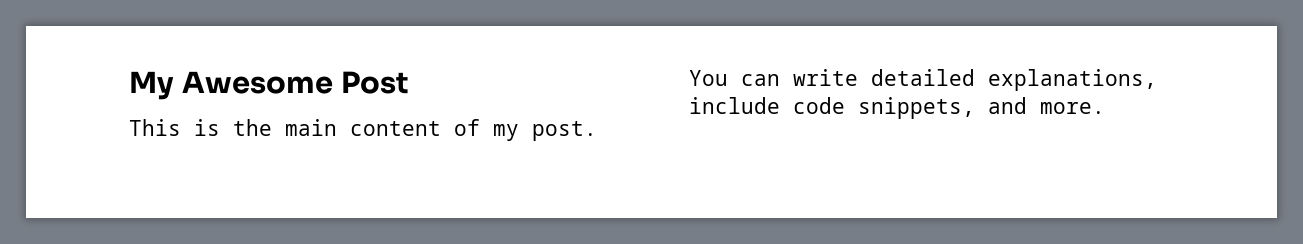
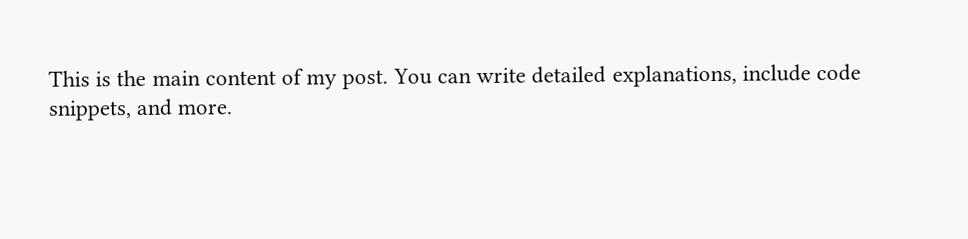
[129,71,409,100] My Awesome Post // -> (48, 78) none

